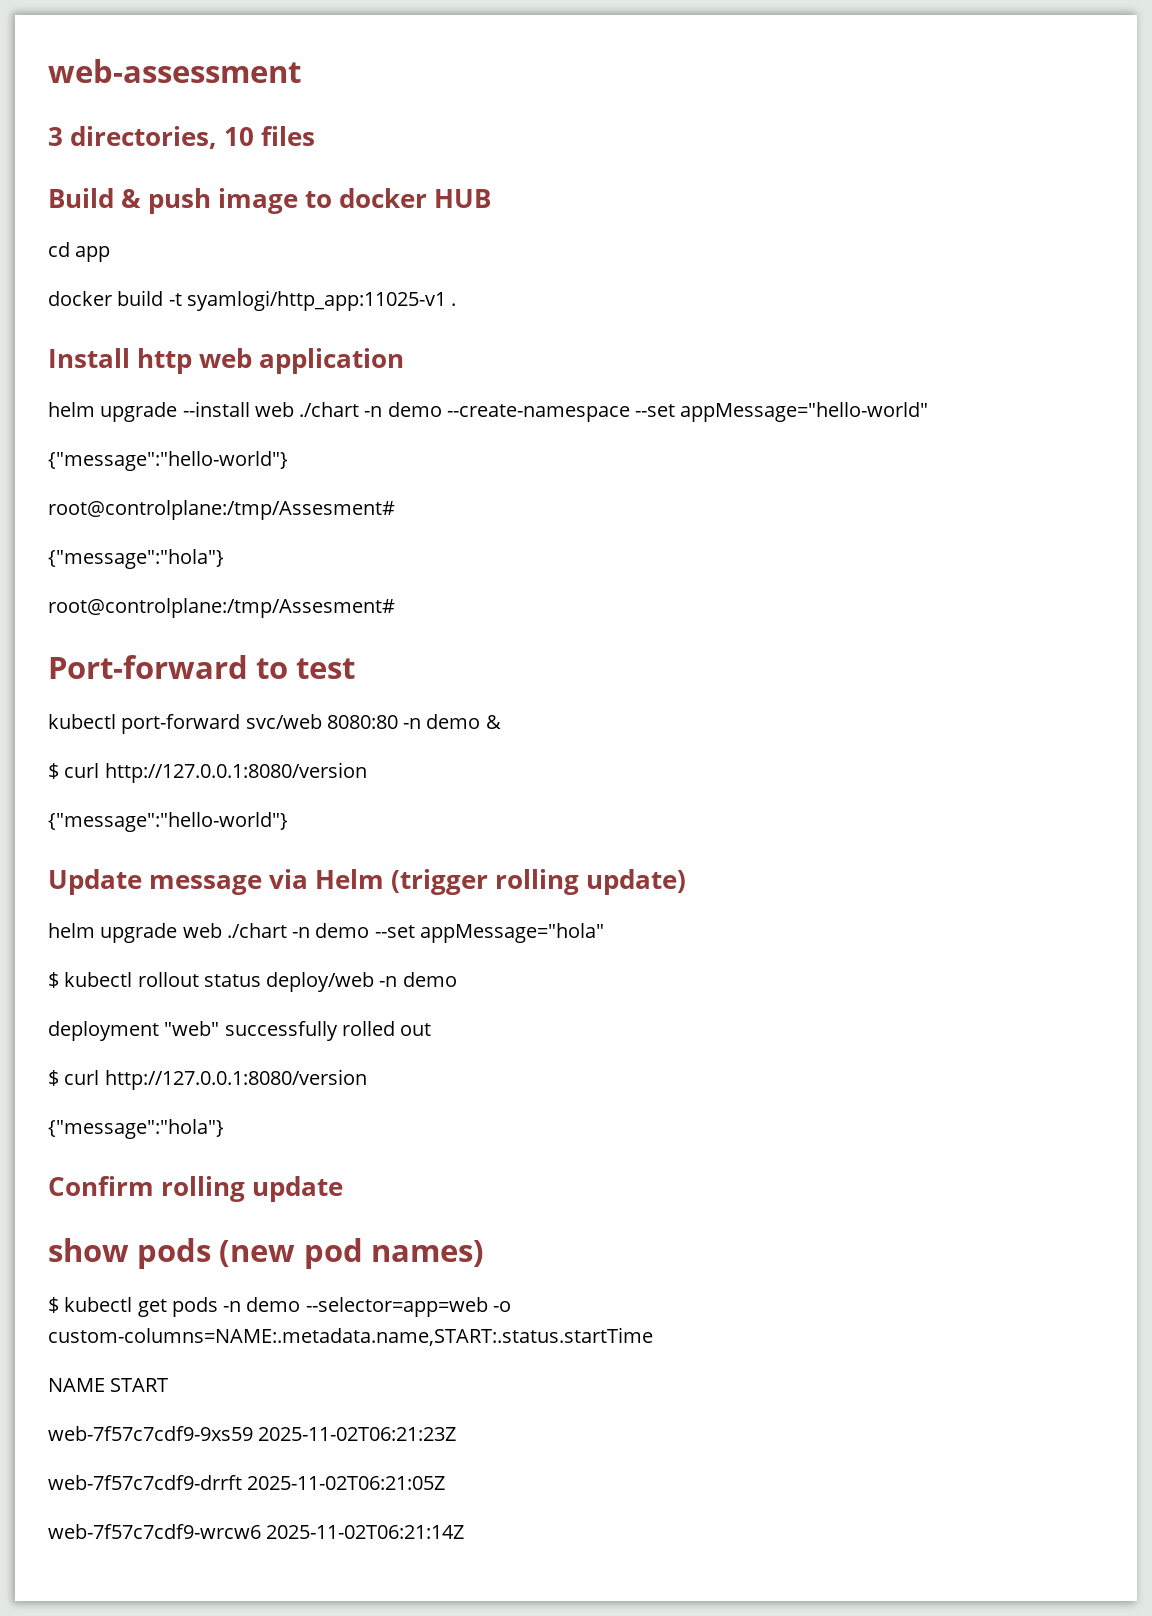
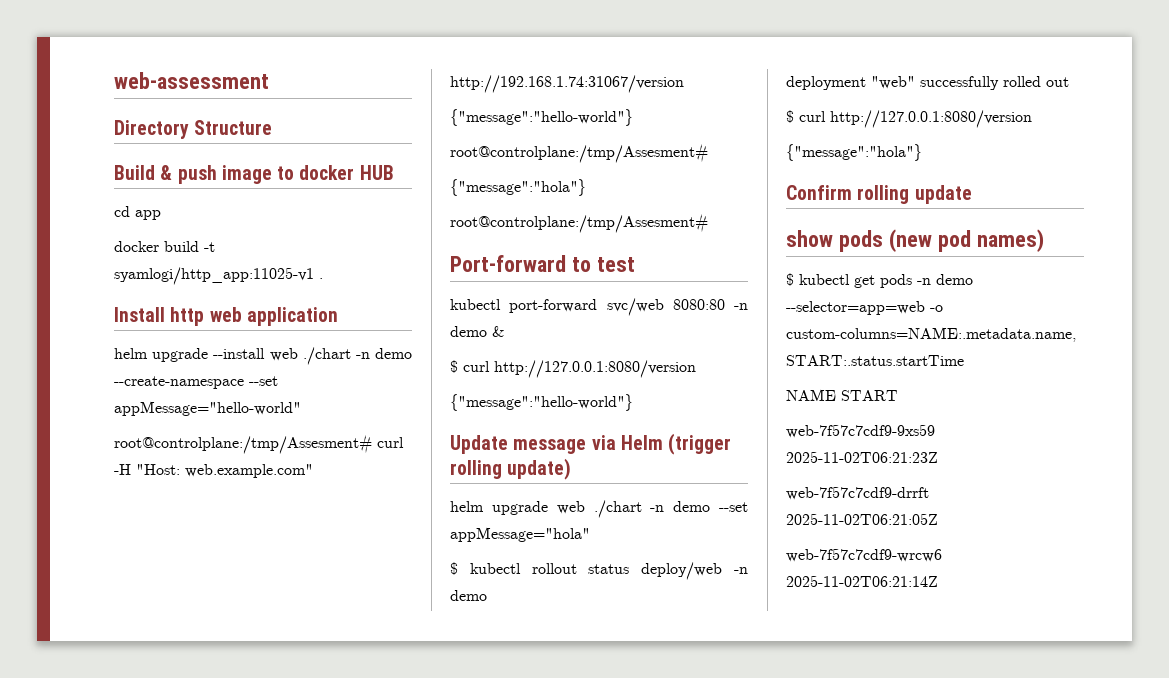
[48,126,316,149] 3 directories, 10 files -> [114,120,273,139] Directory Structure
(929, 412) none -> [114,434,404,454] [114,464,313,478] [450,75,684,93] // root@controlplane:/tmp/Assesment# curl -H "Host: web.example.com" http://192.168.1.74:31067/version

